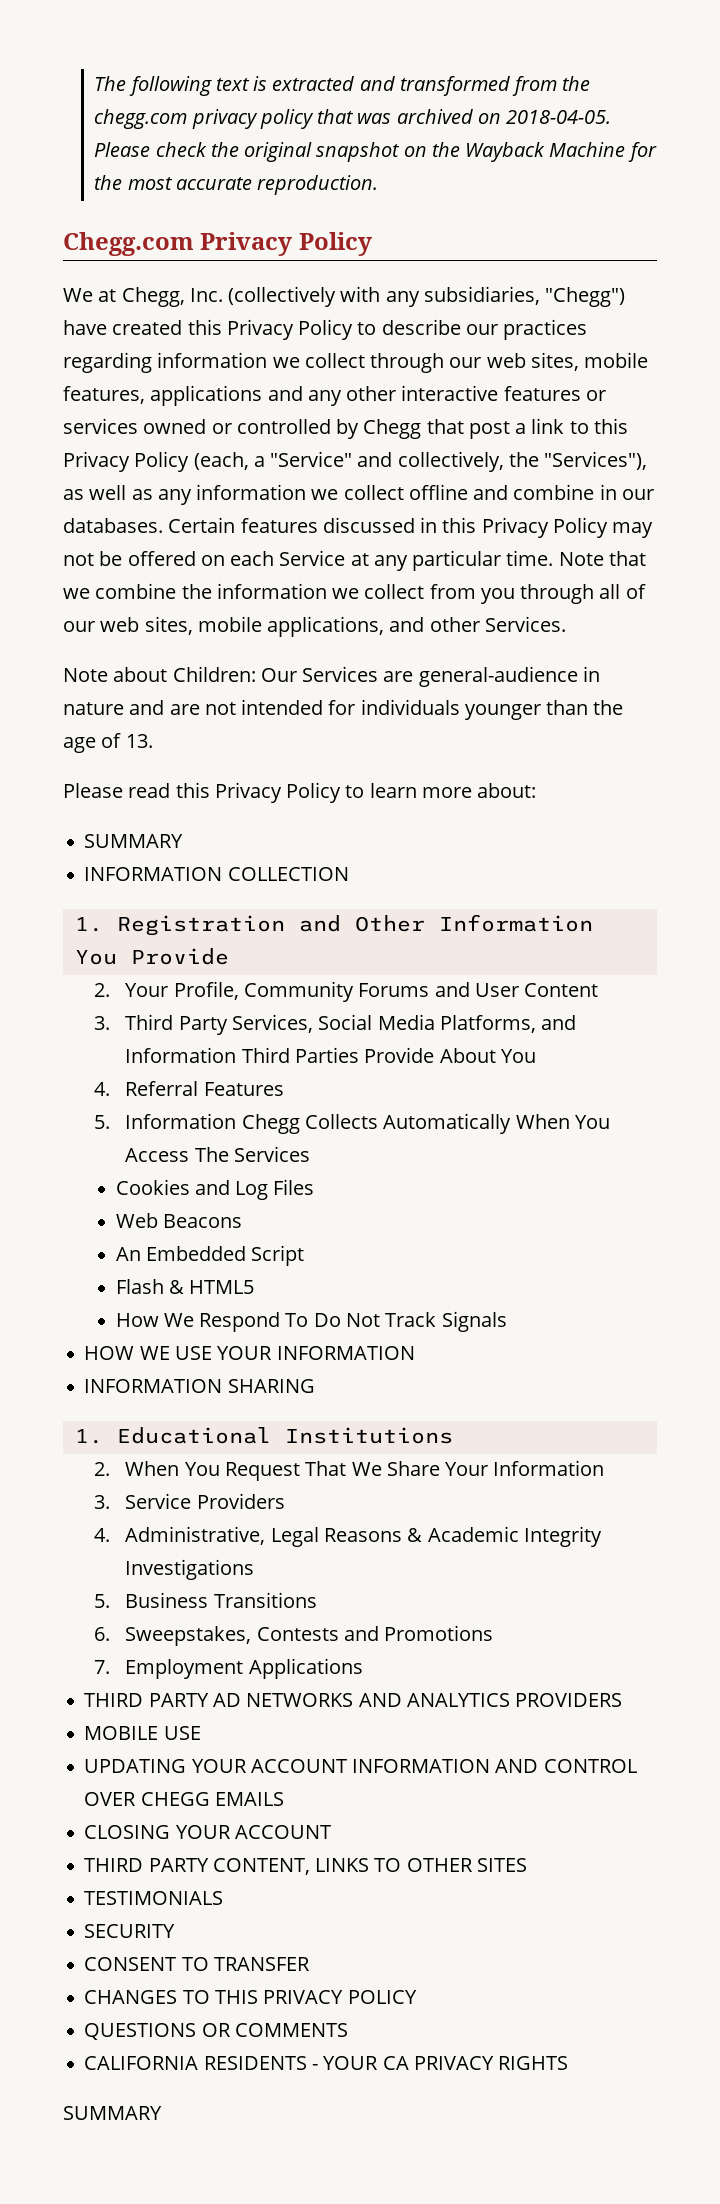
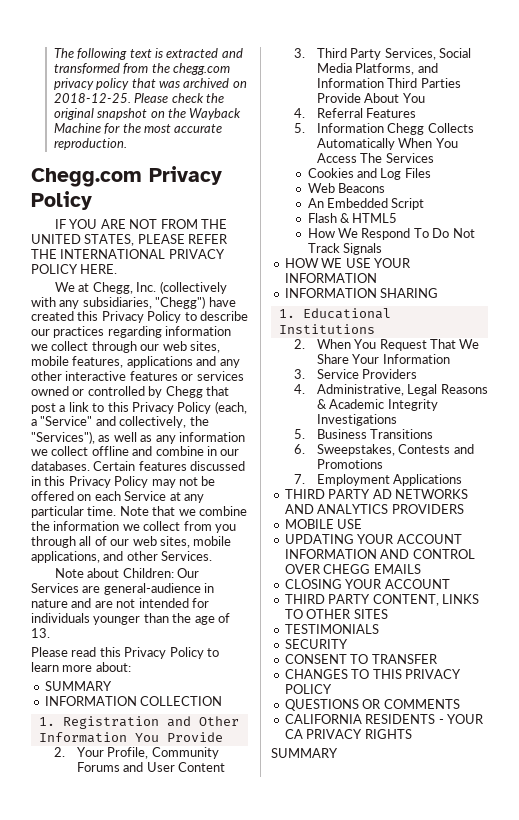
[506,110,612,124] 2018-04-05. -> [53,93,131,103] 2018-12-25.
(372, 244) none -> [55,219,227,229] [31,234,229,246] [31,249,225,259] [31,264,118,274] // IF YOU ARE NOT FROM THE UNITED STATES, PLEASE REFER THE INTERNATIONAL PRIVACY POLICY HERE.

